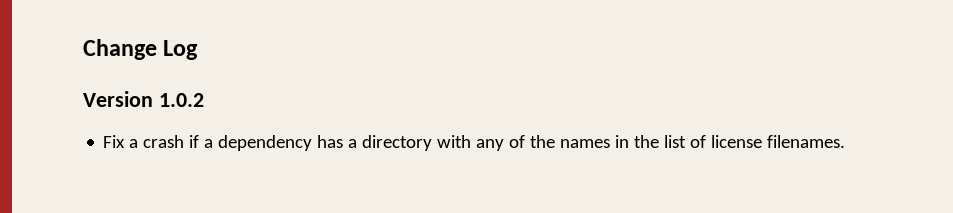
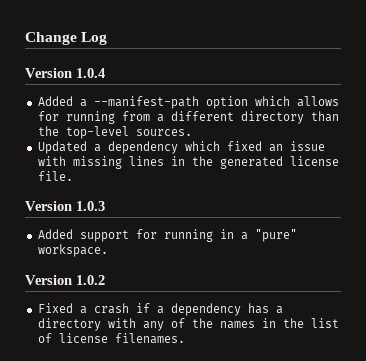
(199, 50) none -> [25,68,105,78] [37,96,339,109] [37,111,339,124] [37,126,192,139] [37,141,325,154] [37,156,339,169] [37,171,73,181] [25,201,105,211] [37,229,297,242] [37,244,108,257] // Version 1.0.4 // Added a --manifest-path option which allows for running from a different directory than the top-level sources. // Updated a dependency which fixed an issue with missing lines in the generated license file. // Version 1.0.3 // Added support for running in a "pure" workspace.
[103,135,126,148] Fix -> [37,303,73,313] Fixed

